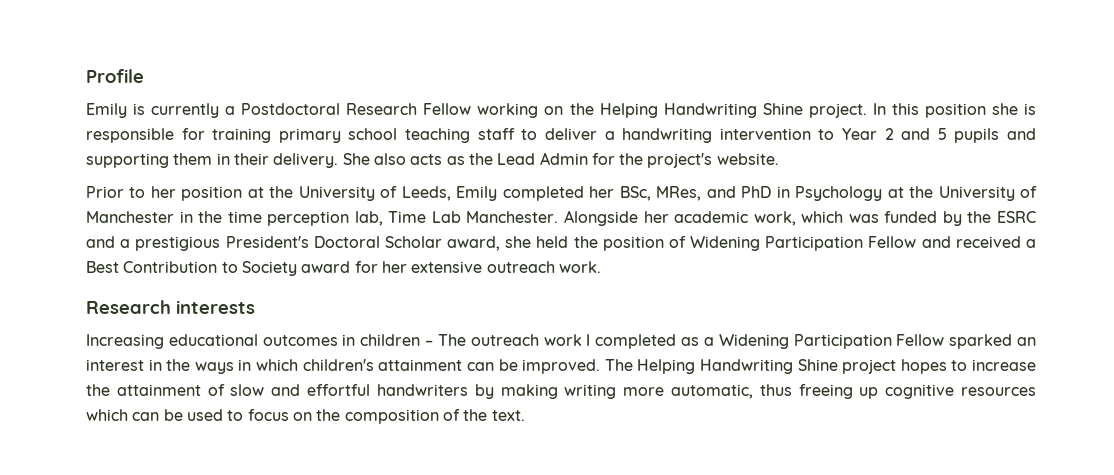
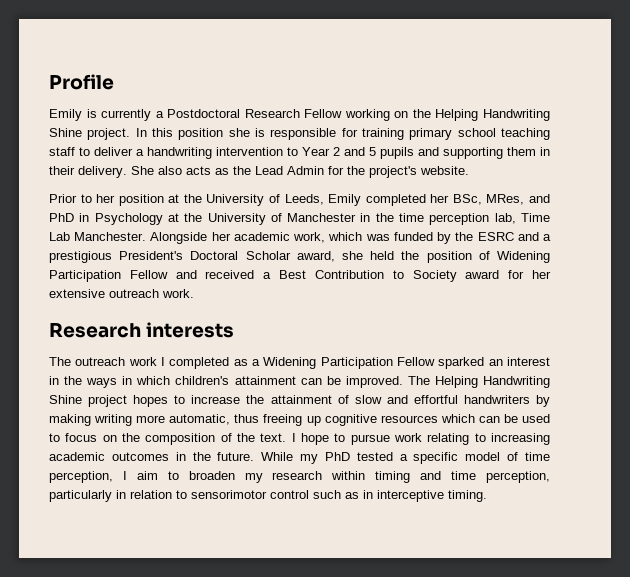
[86,334,434,349] Increasing educational outcomes in children – -> (235, 330) none
(525, 415) none -> [291,433,550,445] [49,452,551,464] [49,471,551,483] [49,490,487,502] I hope to pursue work relating to increasing academic outcomes in the future. While my PhD tested a specific model of time perception, I aim to broaden my research within timing and time perception, particularly in relation to sensorimotor control such as in interceptive timing.

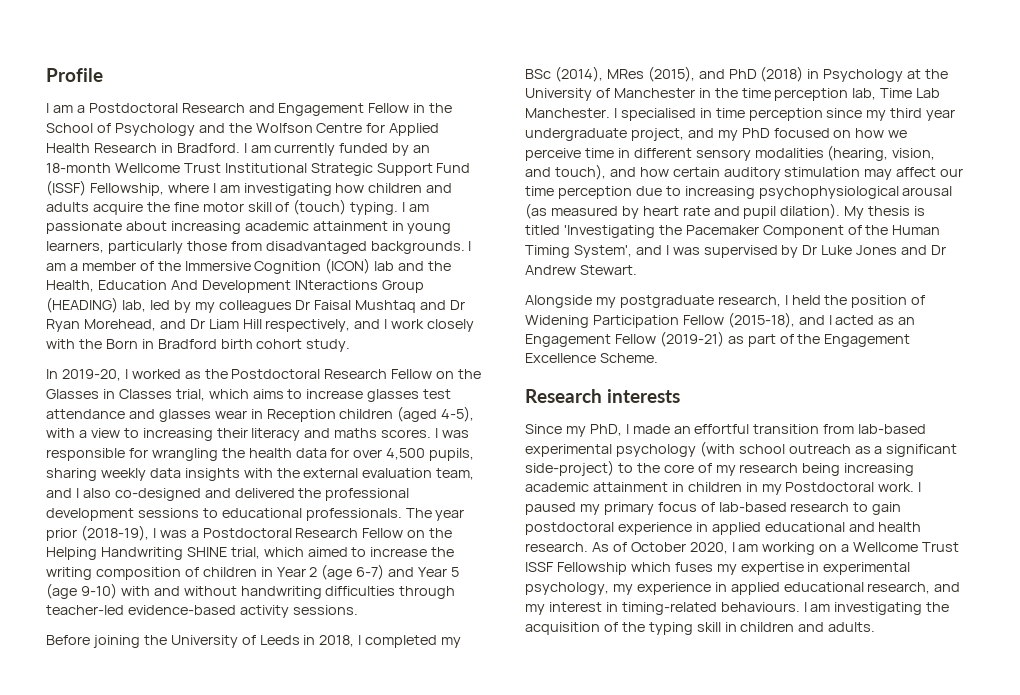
[49,109,152,121] Emily is currently -> [46,103,453,116] [46,123,440,136] [46,143,431,156] [46,163,471,176] [46,180,453,196] [46,199,430,215] [46,221,452,234] [46,241,472,254] [46,258,452,274] [46,280,424,293] [46,297,466,313] [46,319,475,332] [46,339,351,352] [46,369,482,381] [46,389,452,402] [46,406,475,422] [46,428,470,441] [46,448,475,461] [46,468,475,481] [46,488,410,501] [46,508,465,521] [46,525,187,541] I am a Postdoctoral Research and Engagement Fellow in the School of Psychology and the Wolfson Centre for Applied Health Research in Bradford. I am currently funded by an 18-month Wellcome Trust Institutional Strategic Support Fund (ISSF) Fellowship, where I am investigating how children and adults acquire the fine motor skill of (touch) typing. I am passionate about increasing academic attainment in young learners, particularly those from disadvantaged backgrounds. I am a member of the Immersive Cognition (ICON) lab and the Health, Education And Development INteractions Group (HEADING) lab, led by my colleagues Dr Faisal Mushtaq and Dr Ryan Morehead, and Dr Liam Hill respectively, and I work closely with the Born in Bradford birth cohort study. // In 2019-20, I worked as the Postdoctoral Research Fellow on the Glasses in Classes trial, which aims to increase glasses test attendance and glasses wear in Reception children (aged 4-5), with a view to increasing their literacy and maths scores. I was responsible for wrangling the health data for over 4,500 pupils, sharing weekly data insights with the external evaluation team, and I also co-designed and delivered the professional development sessions to educational professionals. The year prior (2018-19), I was
[344,109,390,121] working -> (404, 533) none
[49,128,550,140] [49,147,550,159] [49,166,469,178] [49,194,525,206] Shine project. In this position she is responsible for training primary school teaching staff to deliver a handwriting intervention to Year 2 and 5 pupils and supporting them in their delivery. She also acts as the Lead Admin for the project's website. // Prior to her position at the University of Leeds, Emily completed her BSc, MRes, -> [186,547,455,559] [46,564,460,580] [46,583,456,599] [46,605,358,618] [46,635,462,648] [525,66,695,82] SHINE trial, which aimed to increase the writing composition of children in Year 2 (age 6-7) and Year 5 (age 9-10) with and without handwriting difficulties through teacher-led evidence-based activity sessions. // Before joining the University of Leeds in 2018, I completed my BSc (2014), MRes (2015),
(74, 217) none -> [760,66,804,82] (2018)
[150,232,551,244] [49,251,363,263] Alongside her academic work, which was funded by the ESRC and a prestigious President's Doctoral Scholar award, she -> [613,108,956,121] [525,128,908,141] [525,145,936,161] [525,164,964,180] [525,186,953,199] [525,203,926,219] [525,225,941,238] [525,245,947,258] [525,265,637,275] [525,295,788,308] I specialised in time perception since my third year undergraduate project, and my PhD focused on how we perceive time in different sensory modalities (hearing, vision, and touch), and how certain auditory stimulation may affect our time perception due to increasing psychophysiological arousal (as measured by heart rate and pupil dilation). My thesis is titled 'Investigating the Pacemaker Component of the Human Timing System', and I was supervised by Dr Luke Jones and Dr Andrew Stewart. // Alongside my postgraduate research, I
[175,270,551,282] [49,289,194,298] [49,322,235,338] [49,357,550,369] [49,376,550,388] [49,395,550,407] [49,414,550,426] [49,433,550,445] [49,452,551,464] [49,471,551,483] [49,490,487,502] and received a Best Contribution to Society award for her extensive outreach work. // Research interests // The outreach work I completed as a Widening Participation Fellow sparked an interest in the ways in which children's attainment can be improved. The Helping Handwriting Shine project hopes to increase the attainment of slow and effortful handwriters by making writing more automatic, thus freeing up cognitive resources which can be used to focus on the composition of the text. I hope to pursue work relating to increasing academic outcomes in the future. While my PhD tested a specific model of time perception, I aim to broaden my research within timing and time perception, particularly in relation to sensorimotor control such as in interceptive timing. -> [727,312,916,328] [525,331,911,347] [525,353,658,363] [525,389,680,403] [525,424,927,437] [525,441,958,457] [525,460,915,476] [525,482,922,495] [525,502,902,515] [525,522,922,535] [525,542,960,555] [525,562,911,575] [525,582,961,595] [525,602,950,615] [525,622,876,635] (2015-18), and I acted as an Engagement Fellow (2019-21) as part of the Engagement Excellence Scheme. // Research interests // Since my PhD, I made an effortful transition from lab-based experimental psychology (with school outreach as a significant side-project) to the core of my research being increasing academic attainment in children in my Postdoctoral work. I paused my primary focus of lab-based research to gain postdoctoral experience in applied educational and health research. As of October 2020, I am working on a Wellcome Trust ISSF Fellowship which fuses my expertise in experimental psychology, my experience in applied educational research, and my interest in timing-related behaviours. I am investigating the acquisition of the typing skill in children and adults.

